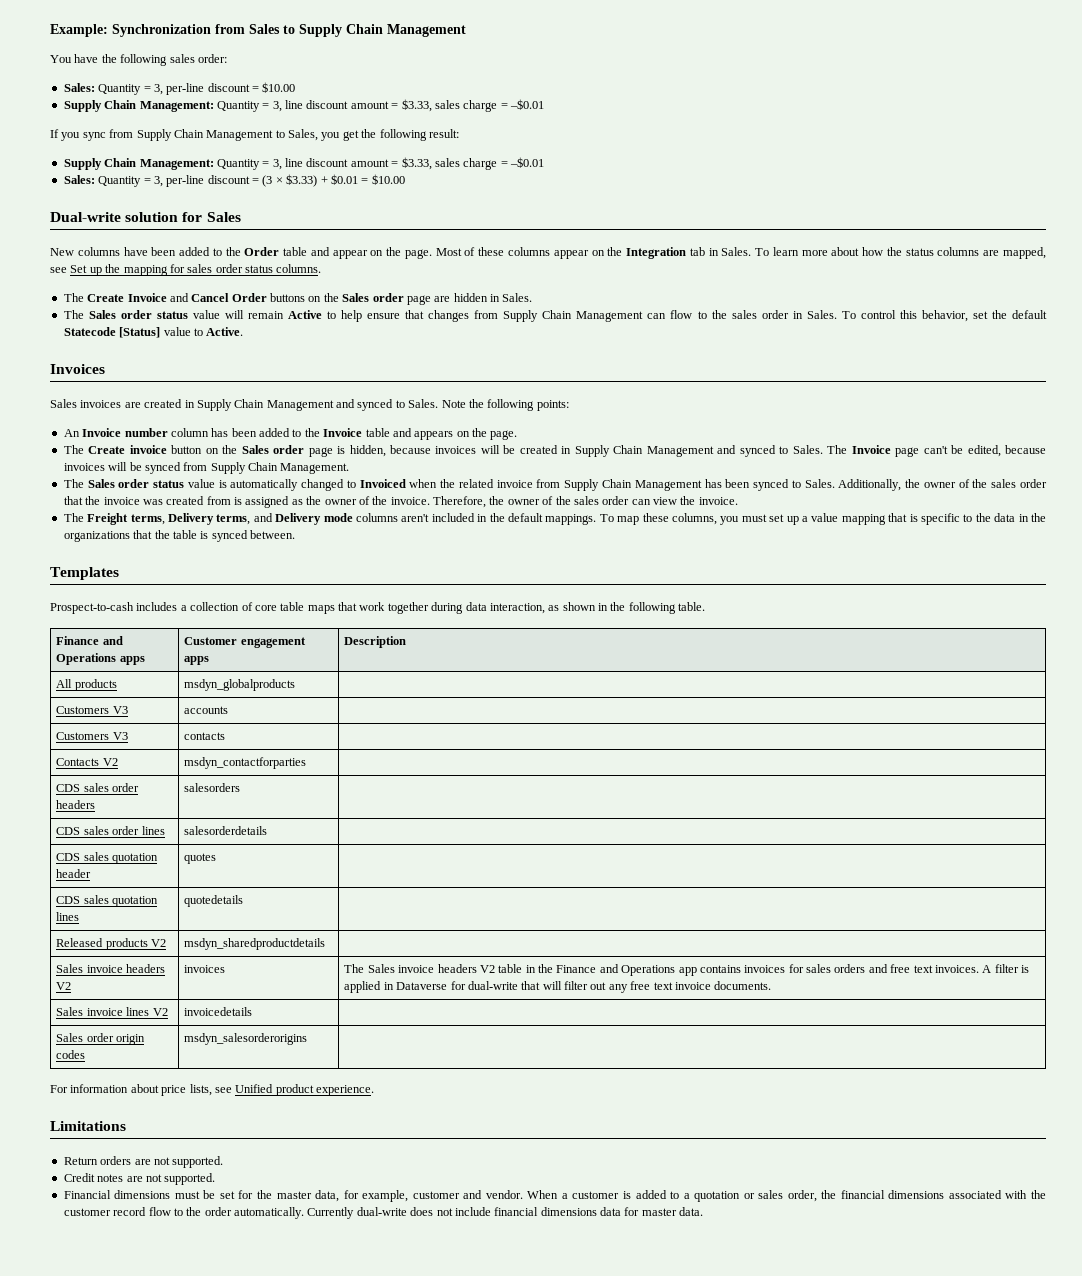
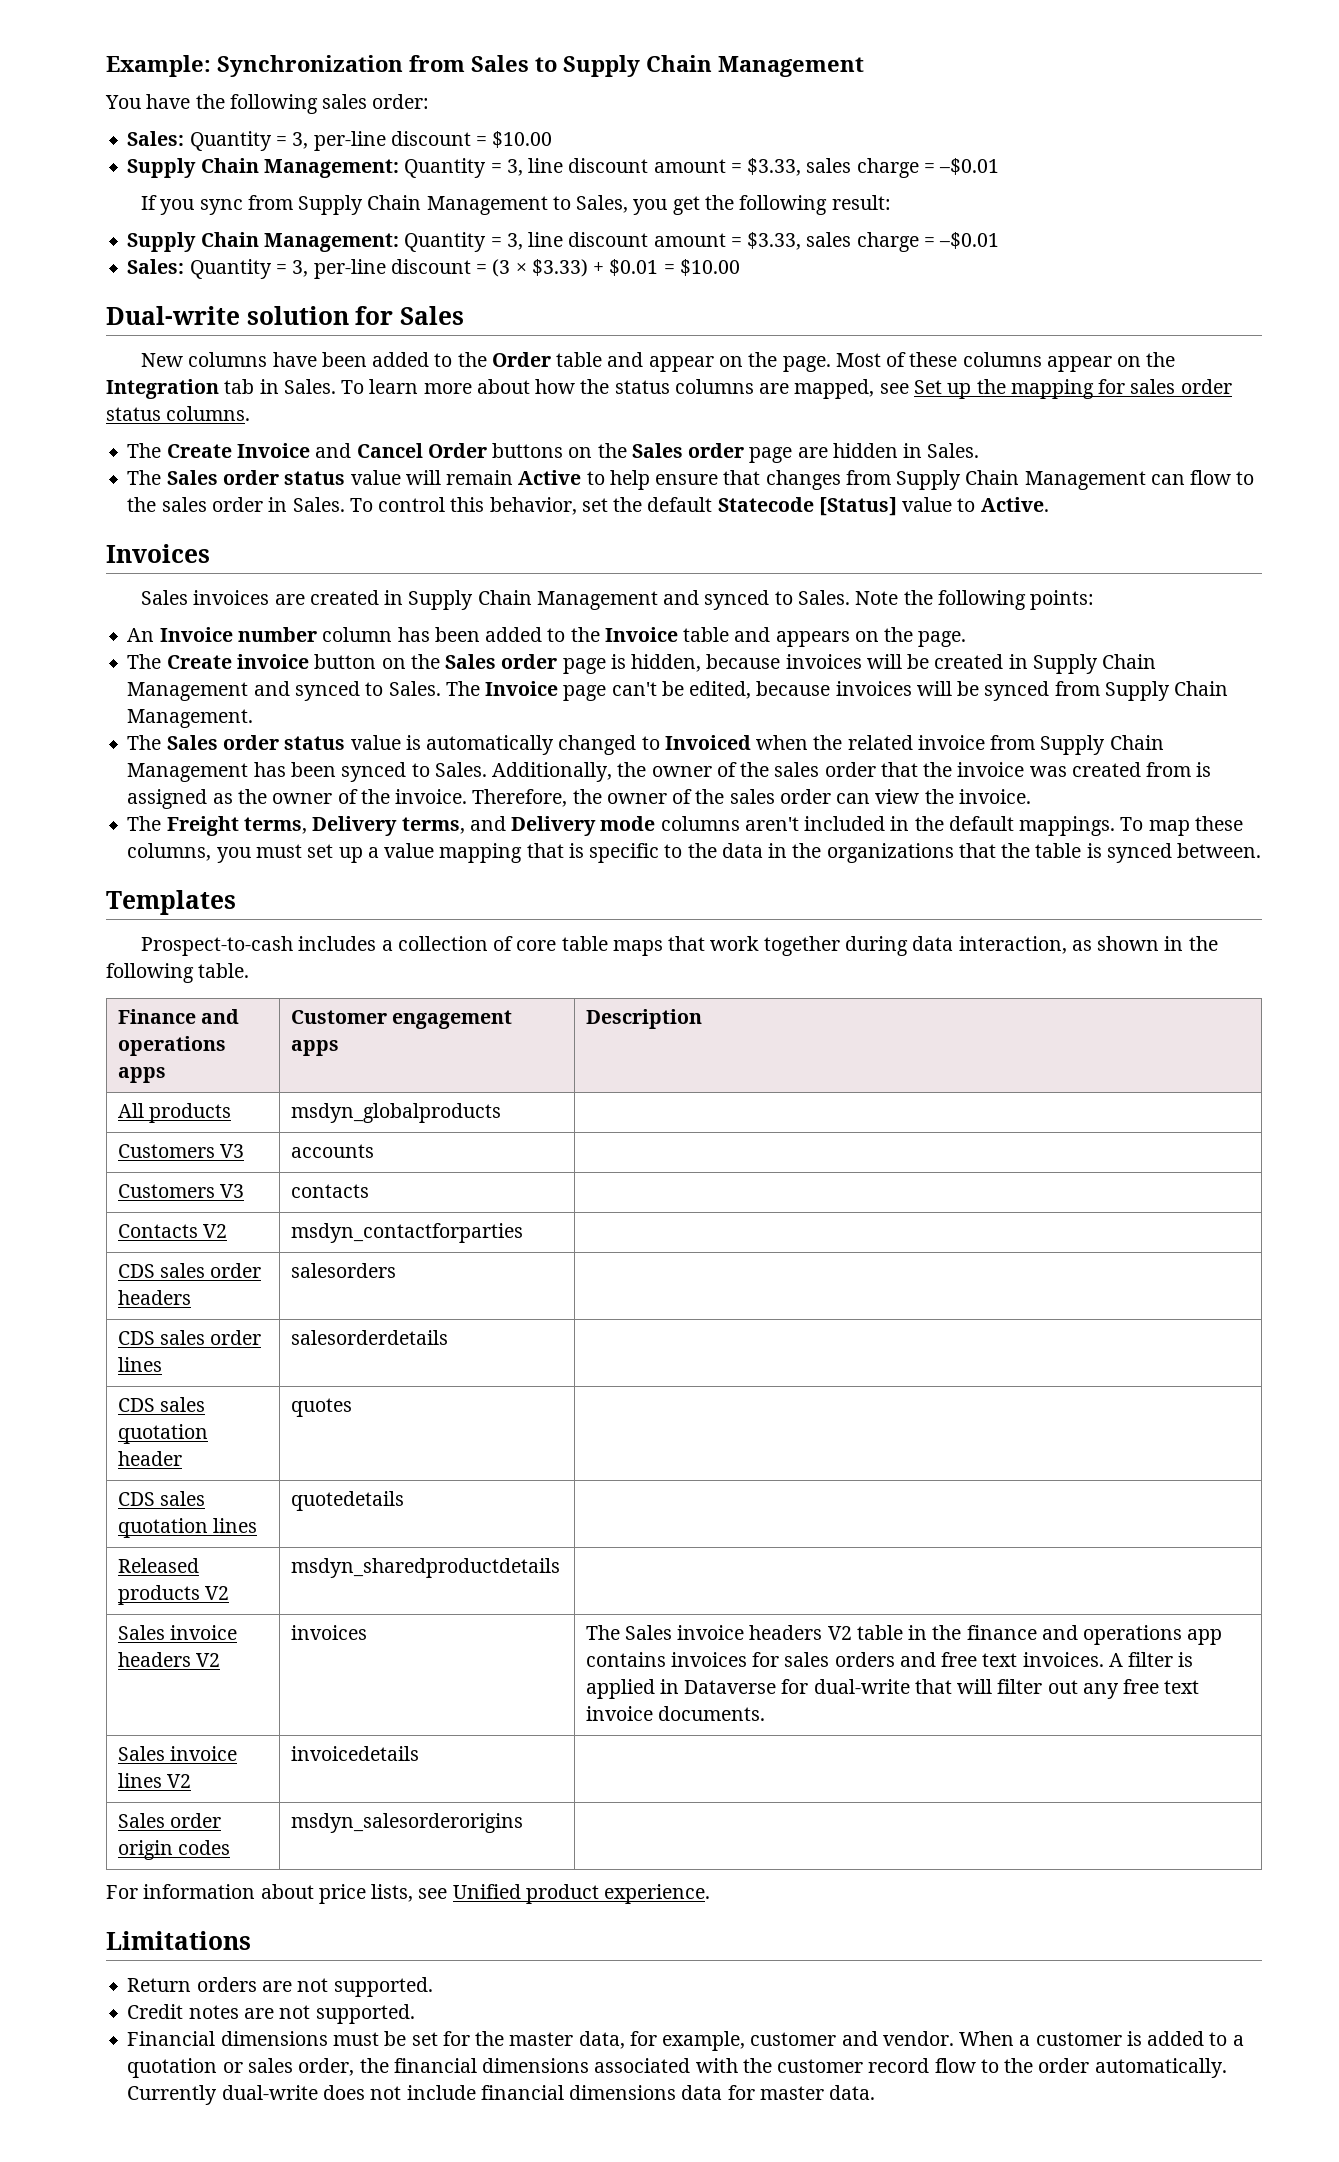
[56,653,117,665] Operations -> [117,1036,226,1056] operations
[556,964,676,976] Finance and Operations -> [966,1625,1183,1645] finance and operations

